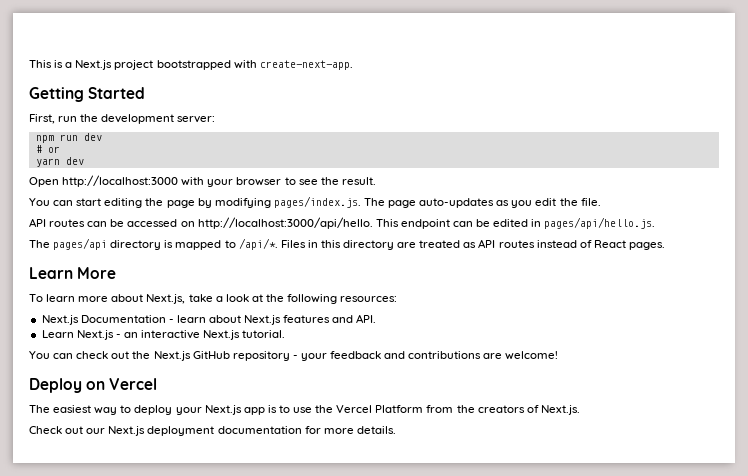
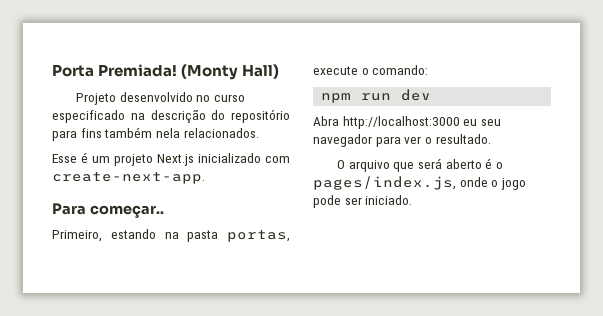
[29,60,353,70] [29,87,146,102] [29,114,216,124] [35,133,102,143] [35,145,60,153] [35,157,84,167] [29,175,376,187] [29,196,601,208] [29,217,656,229] [29,238,665,250] [29,267,117,279] [29,294,398,304] [41,314,377,325] [41,330,286,340] [29,351,559,361] [29,378,158,393] [29,405,580,415] [29,426,396,436] This is a Next.js project bootstrapped with create-next-app. // Getting Started // First, run the development server: // npm run dev // # or // yarn dev // Open http://localhost:3000 with your browser to see the result. // You can start editing the page by modifying pages/index.js. The page auto-updates as you edit the file. // API routes can be accessed on http://localhost:3000/api/hello. This endpoint can be edited in pages/api/hello.js. // The pages/api directory is mapped to /api/*. Files in this directory are treated as API routes instead of React pages. // Learn More // To learn more about Next.js, take a look at the following resources: // Next.js Documentation - learn about Next.js features and API. // Learn Next.js - an interactive Next.js tutorial. // You can check out the Next.js GitHub repository - your feedback and contributions are welcome! // Deploy on Vercel // The easiest way to deploy your Next.js app is to use the Vercel Platform from the creators of Next.js. // Check out our Next.js deployment documentation for more details. -> [52,64,280,80] [76,92,245,105] [52,109,290,123] [52,127,259,141] [52,152,290,166] [52,172,205,184] [52,203,164,218] [52,229,290,242] [313,65,429,75] [321,89,432,103] [313,116,501,129] [313,134,491,147] [337,158,503,172] [313,176,526,190] [313,195,413,208] Porta Premiada! (Monty Hall) // Projeto desenvolvido no curso especificado na descrição do repositório para fins também nela relacionados. // Esse é um projeto Next.js inicializado com create-next-app. // Para começar.. // Primeiro, estando na pasta portas, execute o comando: // npm run dev // Abra http://localhost:3000 eu seu navegador para ver o resultado. // O arquivo que será aberto é o pages/index.js, onde o jogo pode ser iniciado.

